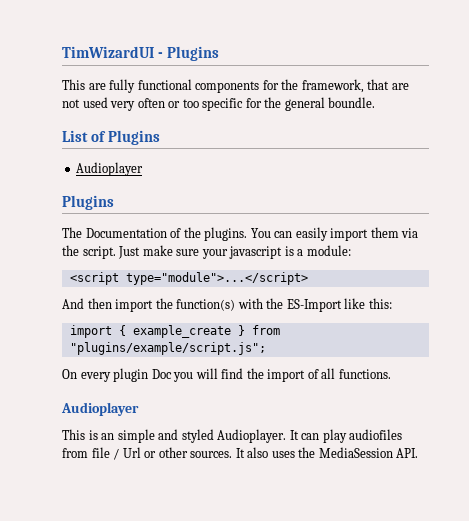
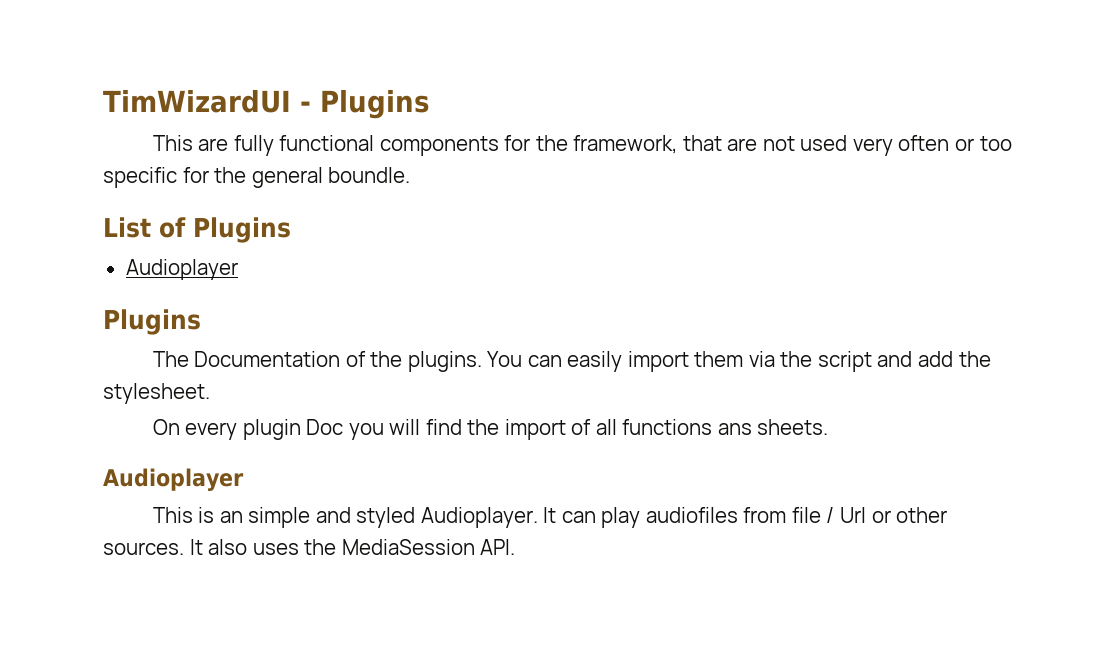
[82,245,351,259] [69,272,308,285] [62,298,392,312] [69,325,280,338] [69,342,266,355] script. Just make sure your javascript is a module: // <script type="module">...</script> // And then import the function(s) with the ES-Import like this: // import { example_create } from "plugins/example/script.js"; -> [817,351,991,372] [103,383,210,404] script and add the stylesheet.
[338,369,391,379] functions. -> [622,419,829,435] functions ans sheets.

